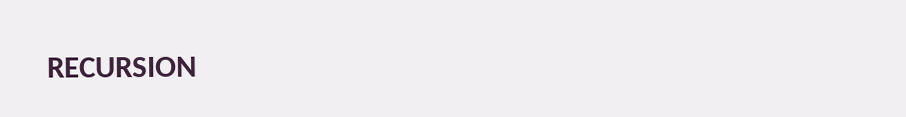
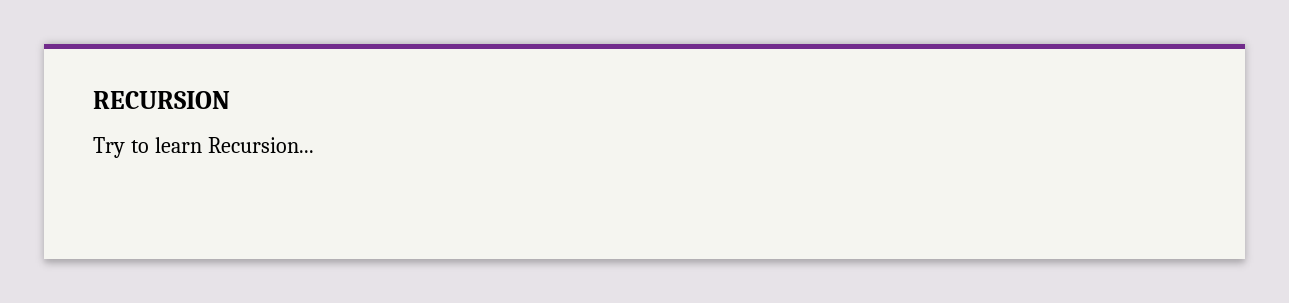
(197, 67) none -> [93,137,314,158] // Try to learn Recursion...

